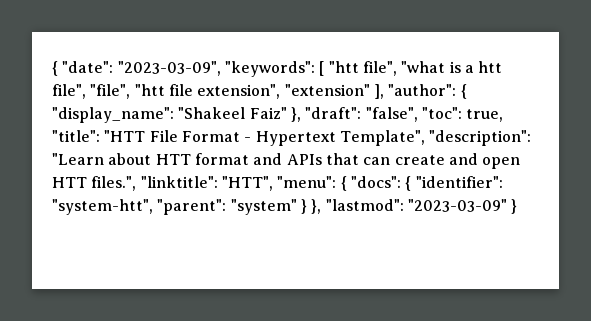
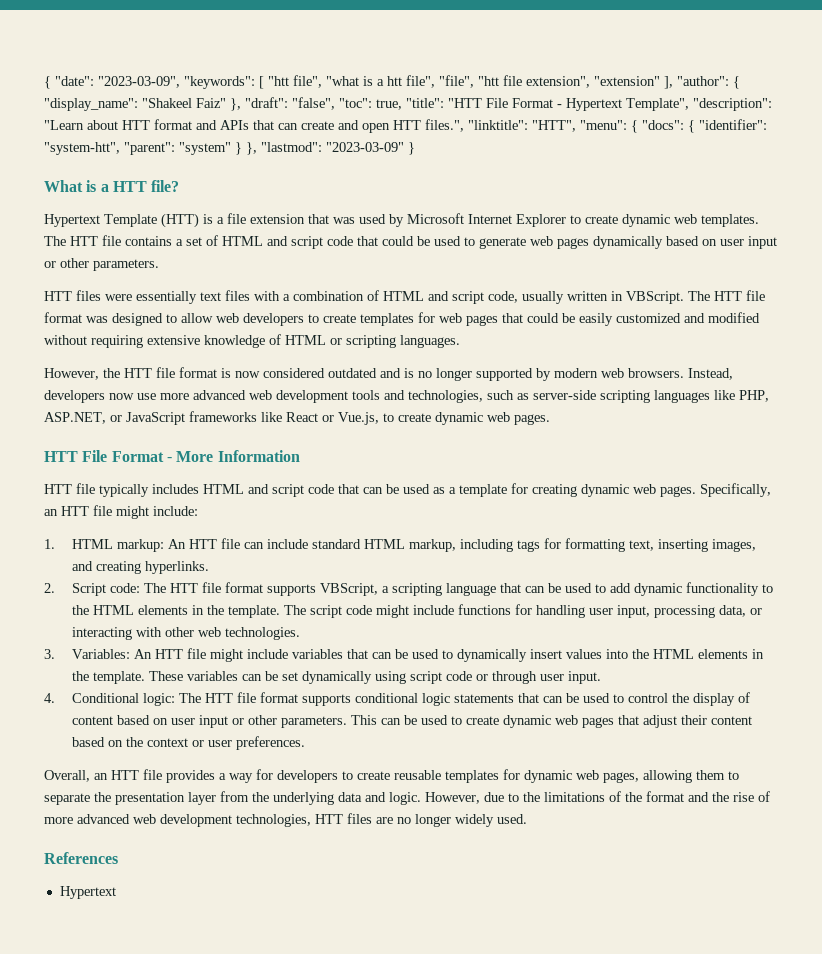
(518, 206) none -> [44,180,180,192] [44,213,759,228] [44,235,777,249] [44,258,159,271] [44,290,765,304] [44,312,760,326] [44,334,460,348] [44,367,733,381] [44,390,769,403] [44,411,550,425] [44,450,300,462] [44,483,771,497] [44,505,198,519] [44,538,757,552] [72,561,210,574] [44,582,774,596] [72,604,763,618] [72,627,301,640] [44,648,765,662] [72,671,602,684] [44,692,751,706] [72,715,753,728] [72,736,306,750] [44,769,739,783] [44,791,770,805] [44,813,527,827] [44,852,118,864] [59,886,116,899] // What is a HTT file? // Hypertext Template (HTT) is a file extension that was used by Microsoft Internet Explorer to create dynamic web templates. The HTT file contains a set of HTML and script code that could be used to generate web pages dynamically based on user input or other parameters. // HTT files were essentially text files with a combination of HTML and script code, usually written in VBScript. The HTT file format was designed to allow web developers to create templates for web pages that could be easily customized and modified without requiring extensive knowledge of HTML or scripting languages. // However, the HTT file format is now considered outdated and is no longer supported by modern web browsers. Instead, developers now use more advanced web development tools and technologies, such as server-side scripting languages like PHP, ASP.NET, or JavaScript frameworks like React or Vue.js, to create dynamic web pages. // HTT File Format - More Information // HTT file typically includes HTML and script code that can be used as a template for creating dynamic web pages. Specifically, an HTT file might include: // 1. HTML markup: An HTT file can include standard HTML markup, including tags for formatting text, inserting images, and creating hyperlinks. // 2. Script code: The HTT file format supports VBScript, a scripting language that can be used to add dynamic functionality to the HTML elements in the template. The script code might include functions for handling user input, processing data, or interacting with other web technologies. // 3. Variables: An HTT file might include variables that can be used to dynamically insert values into the HTML elements in the template. These variables can be set dynamically using script code or through user input. // 4. Conditional logic: The HTT file format supports conditional logic statements that can be used to control the display of content based on user input or other parameters. This can be used to create dynamic web pages that adjust their content based on the context or user preferences. // Overall, an HTT file provides a way for developers to create reusable templates for dynamic web pages, allowing them to separate the presentation layer from the underlying data and logic. However, due to the limitations of the format and the rise of more advanced web development technologies, HTT files are no longer widely used. // References // Hypertext

